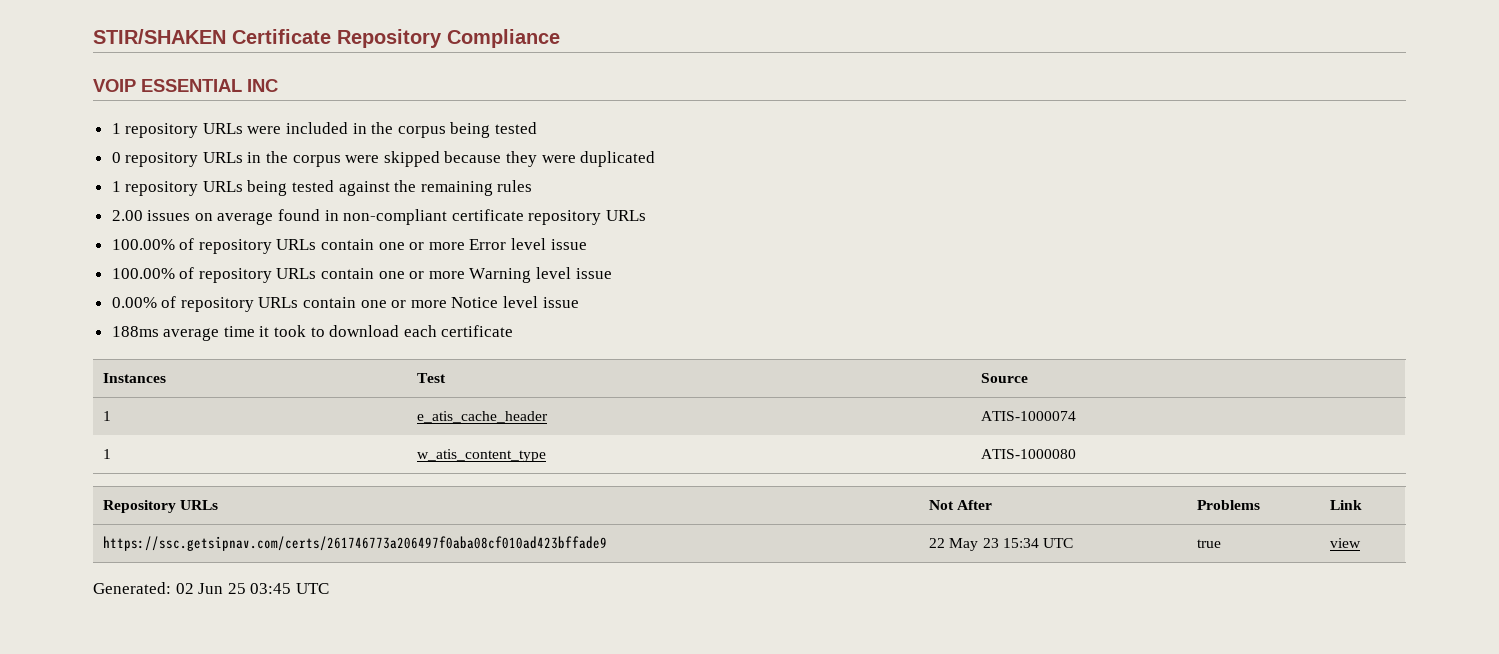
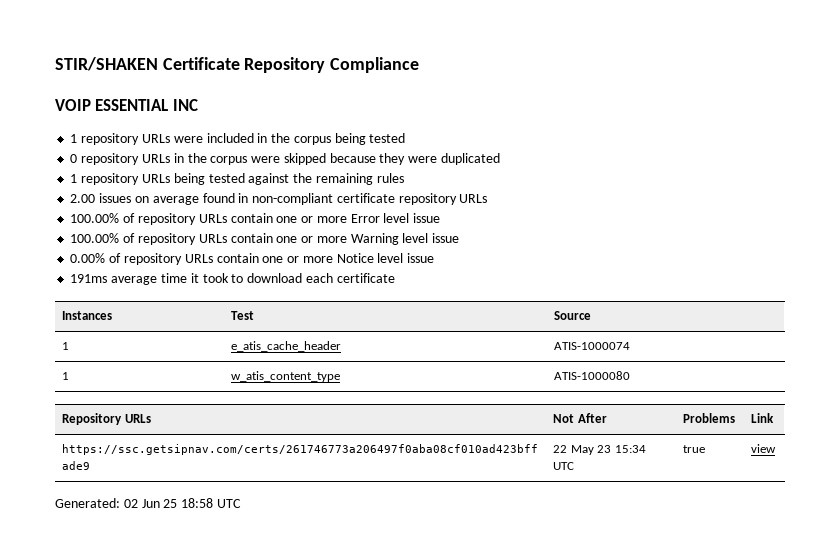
[111,326,159,337] 188ms -> [70,274,108,283] 191ms
[250,583,292,594] 03:45 -> [181,498,214,508] 18:58

